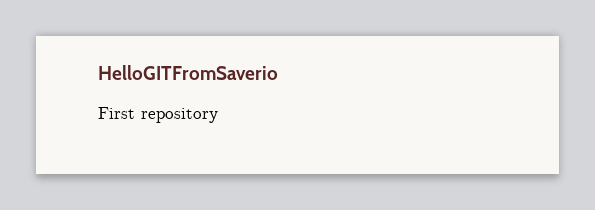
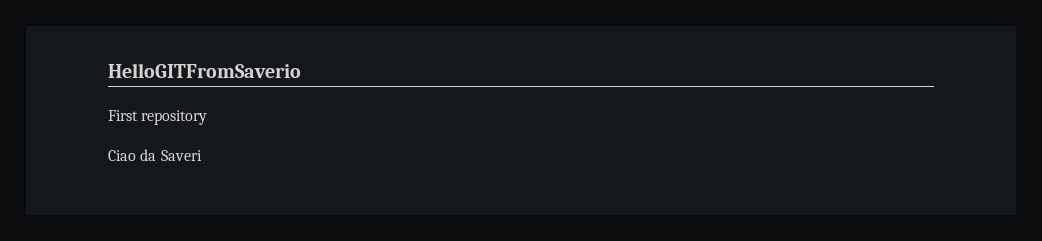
(218, 115) none -> [108,149,202,161] // Ciao da Saveri

